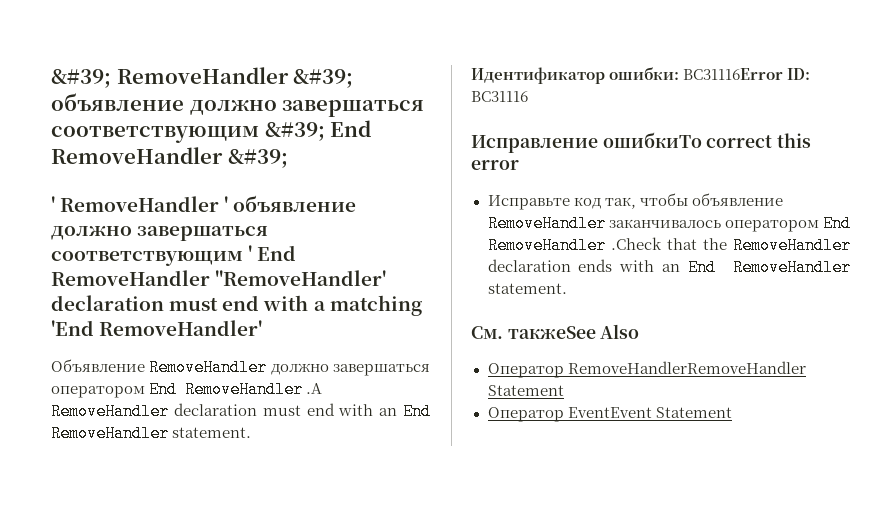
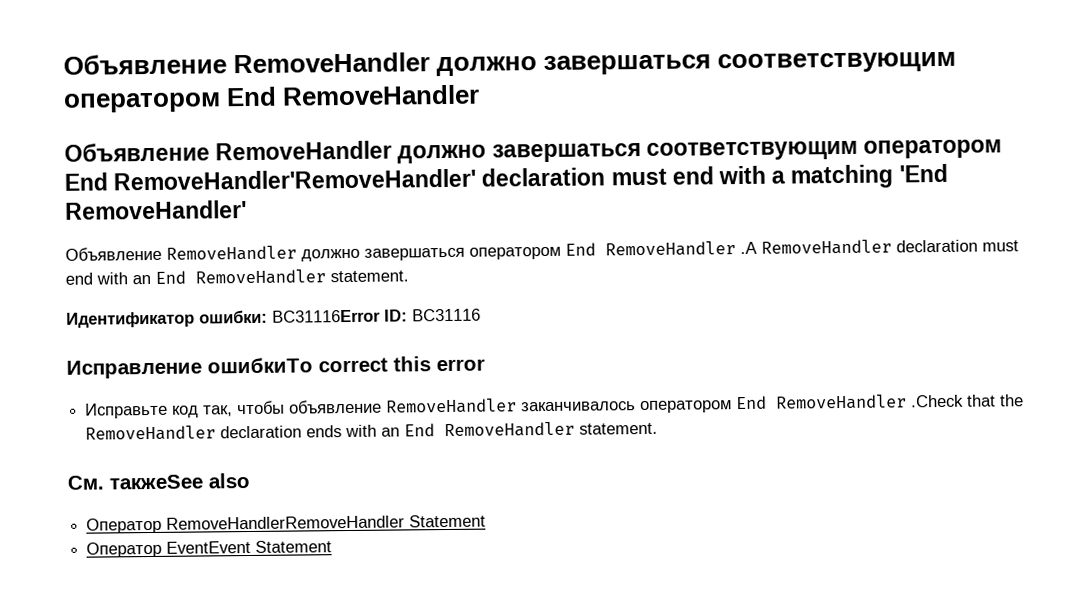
[51,67,354,88] [51,93,425,117] [51,120,372,143] [51,147,288,168] [51,195,357,212] [51,226,269,241] [51,245,297,266] [51,270,387,286] &#39; RemoveHandler &#39; объявление должно завершаться соответствующим &#39; End RemoveHandler &#39; // ' RemoveHandler ' объявление должно завершаться соответствующим ' End RemoveHandler ''RemoveHandler' -> [63,51,957,77] [63,84,481,113] [64,139,1003,164] [64,168,477,191] Объявление RemoveHandler должно завершаться соответствующим оператором End RemoveHandler // Объявление RemoveHandler должно завершаться соответствующим оператором End RemoveHandler'RemoveHandler'
[600,324,640,339] Also -> [208,472,250,489] also

